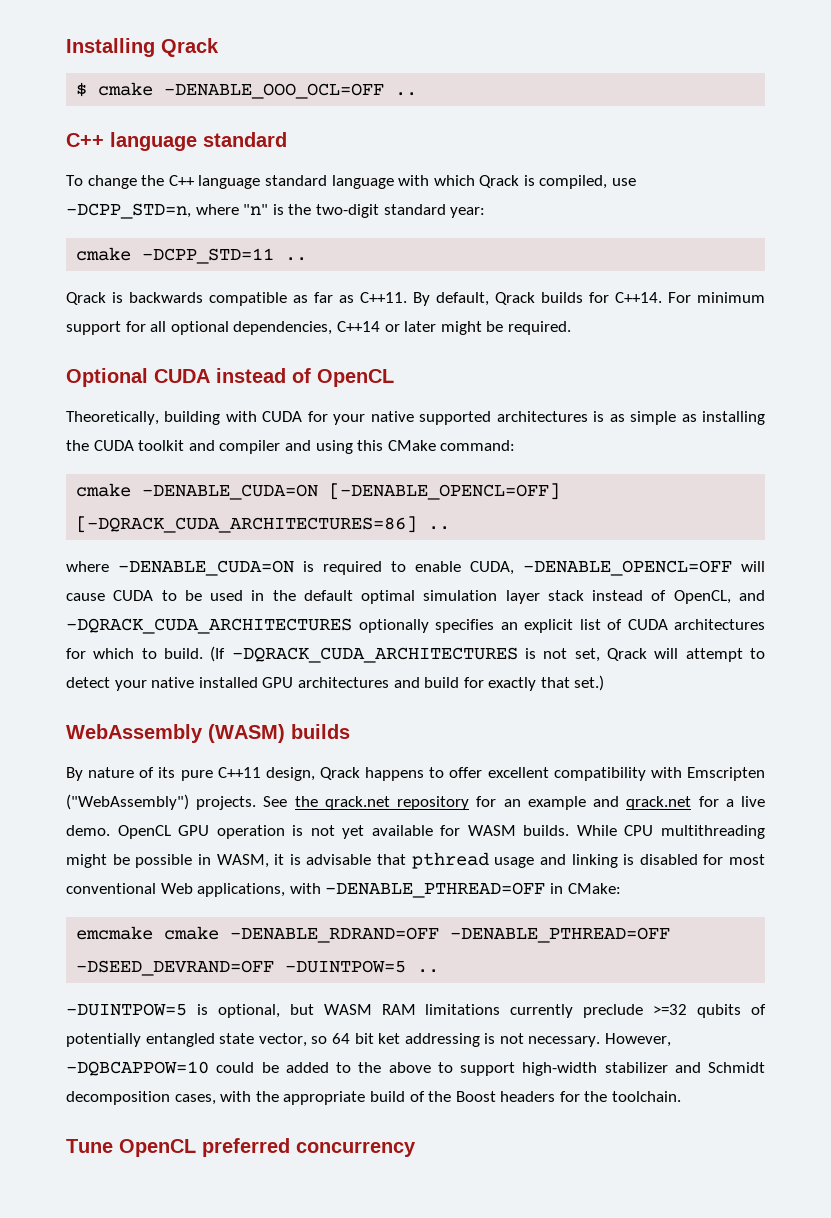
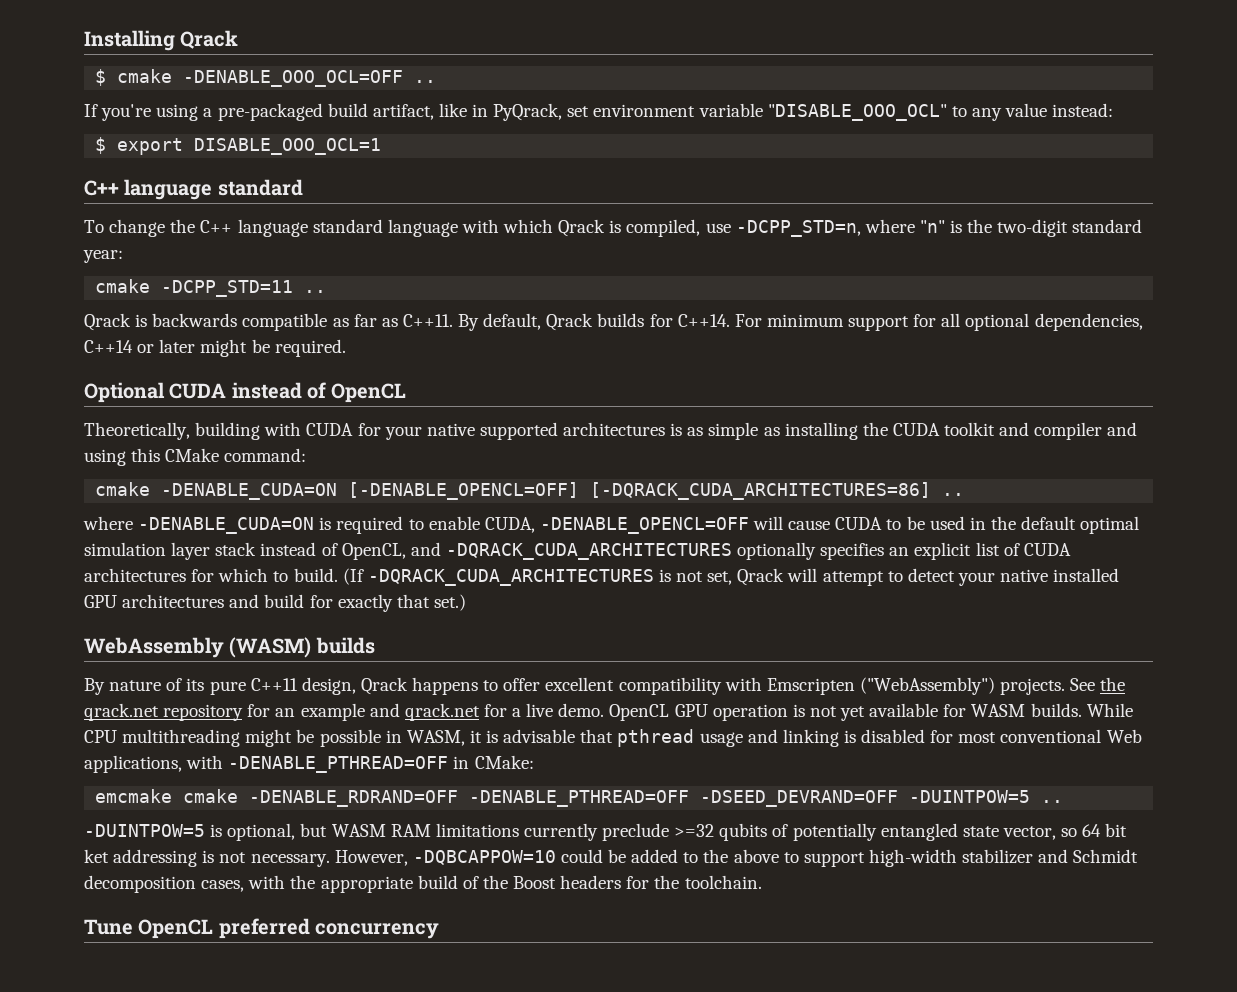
(418, 94) none -> [84,103,1114,121] [95,137,382,155] // If you're using a pre-packaged build artifact, like in PyQrack, set environment variable "DISABLE_OOO_OCL" to any value instead: // $ export DISABLE_OOO_OCL=1

